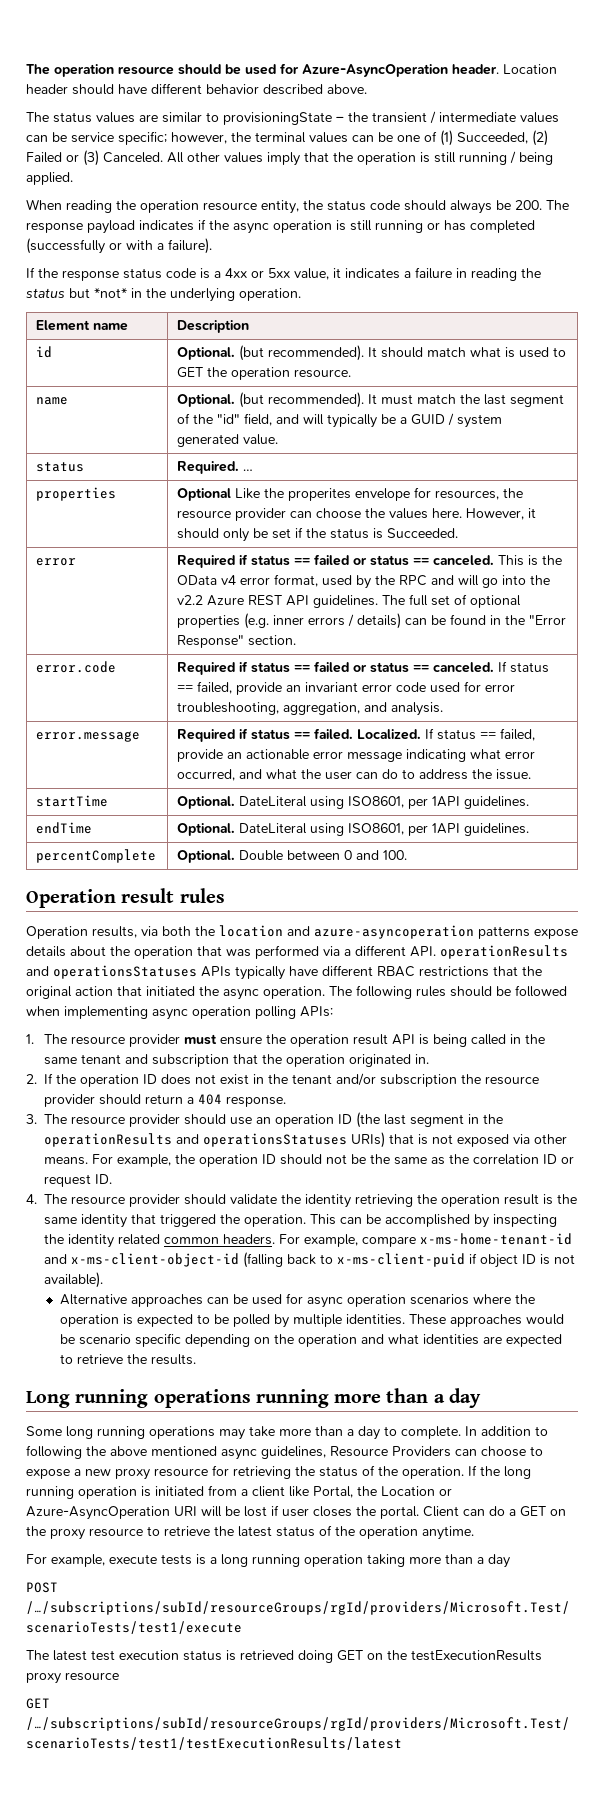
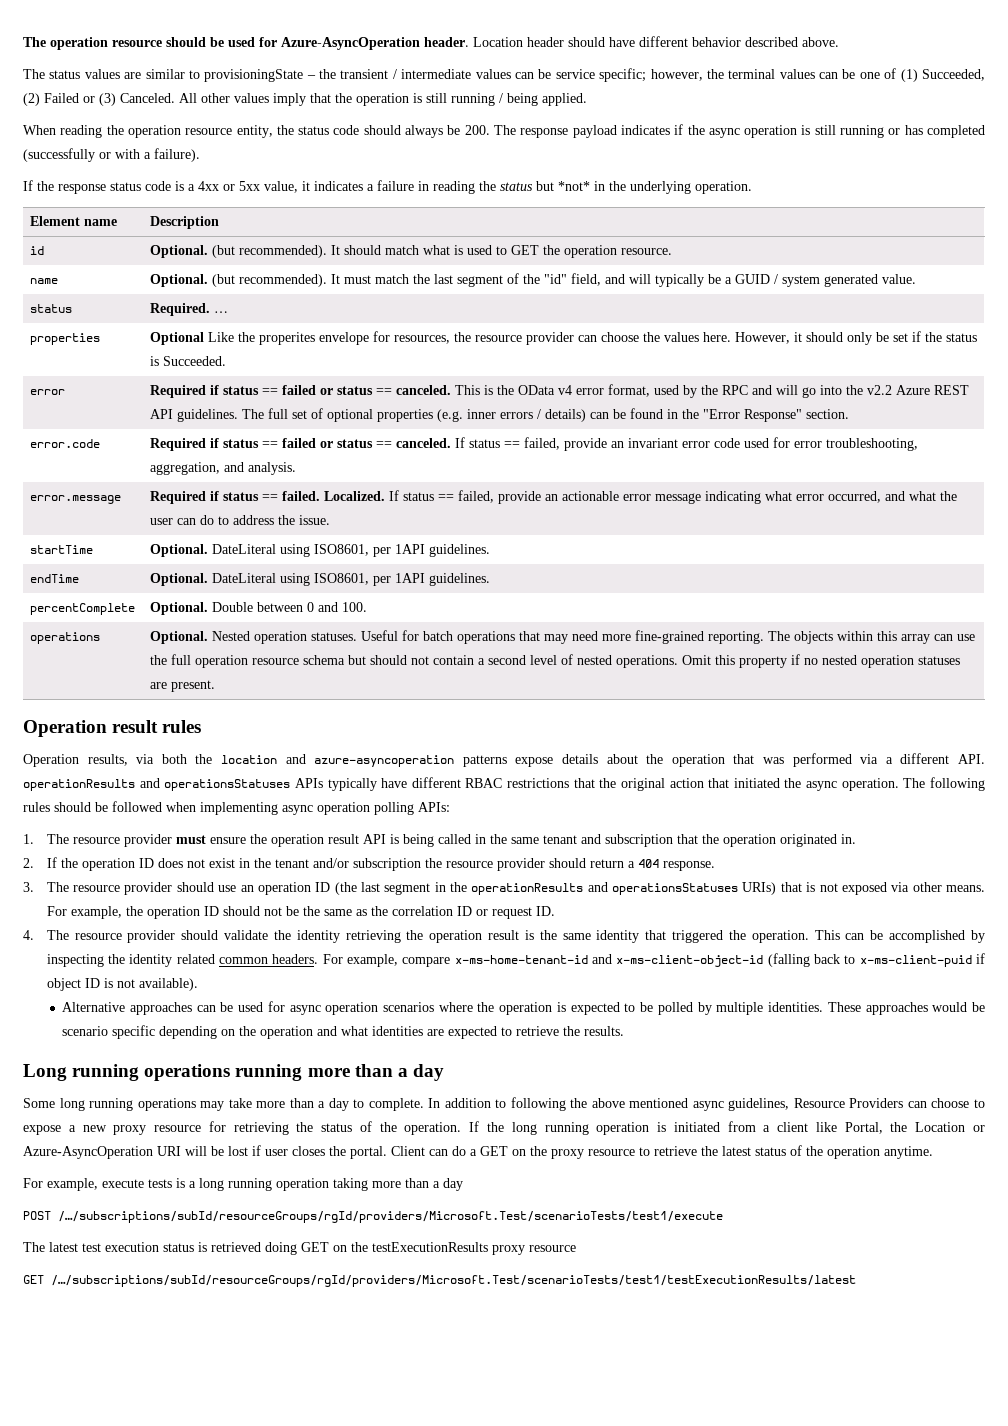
(408, 855) none -> [30,632,101,644] [150,630,976,644] [150,654,961,668] [150,680,216,692] // operations | Optional. Nested operation statuses. Useful for batch operations that may need more fine-grained reporting. The objects within this array can use the full operation resource schema but should not contain a second level of nested operations. Omit this property if no nested operation statuses are present.

